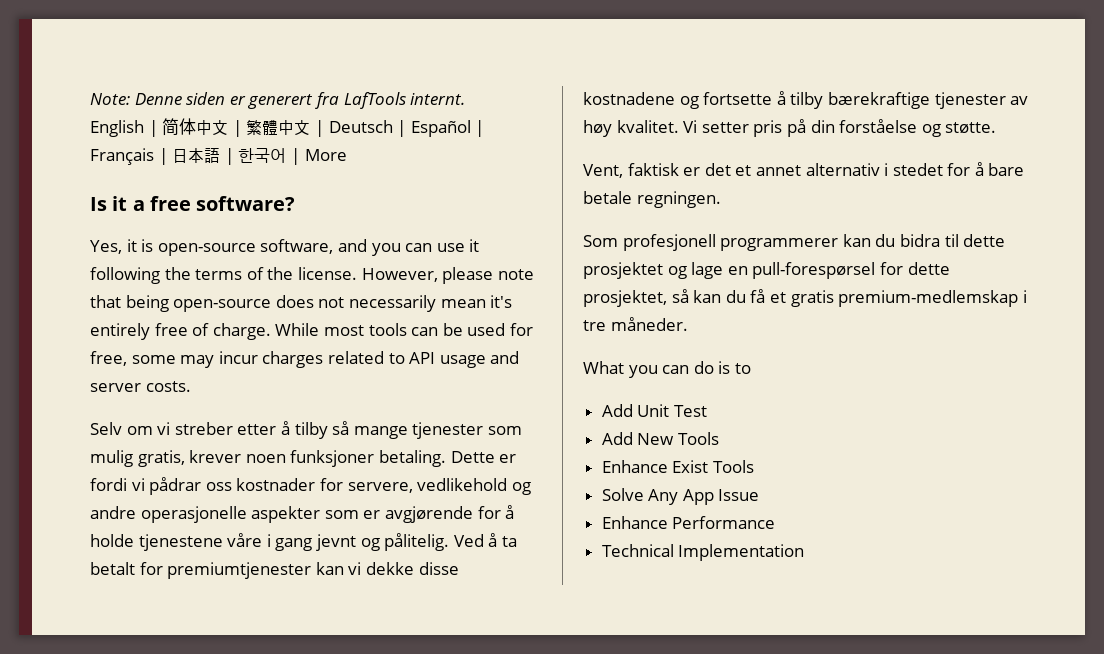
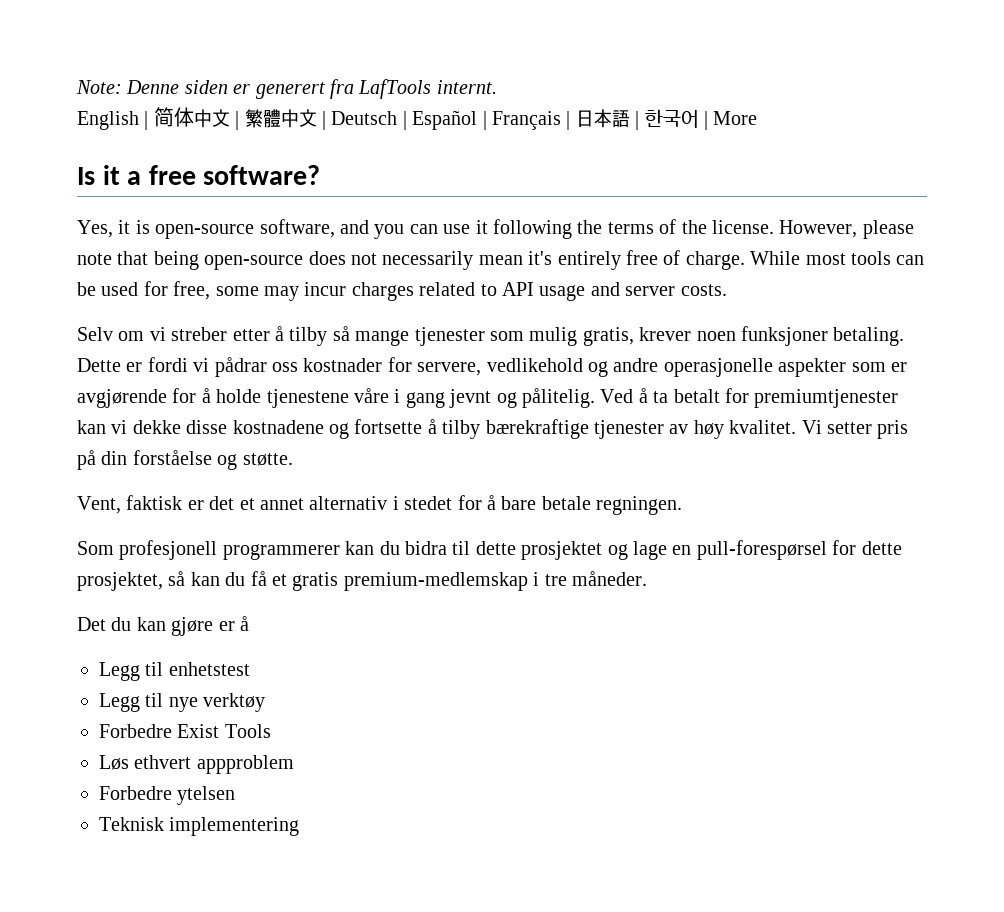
[583,361,751,378] [601,404,707,417] [601,432,719,445] [601,460,754,473] [601,488,760,505] [601,516,776,529] [601,544,805,561] What you can do is to // Add Unit Test // Add New Tools // Enhance Exist Tools // Solve Any App Issue // Enhance Performance // Technical Implementation -> [77,616,249,636] [99,662,250,681] [99,693,266,712] [99,724,271,738] [99,755,294,774] [99,786,236,805] [99,817,300,836] Det du kan gjøre er å // Legg til enhetstest // Legg til nye verktøy // Forbedre Exist Tools // Løs ethvert appproblem // Forbedre ytelsen // Teknisk implementering

